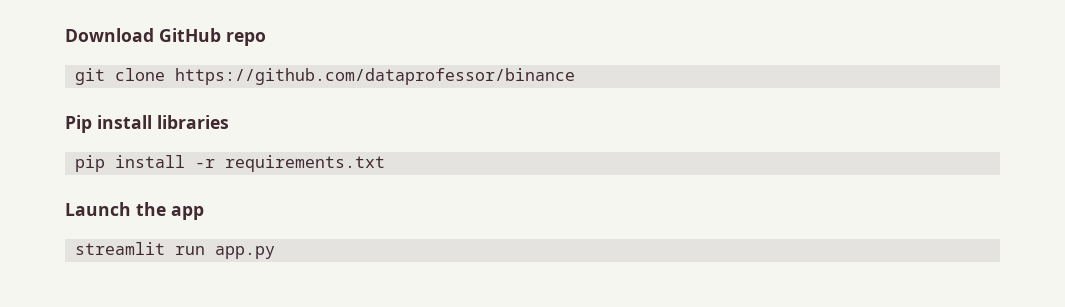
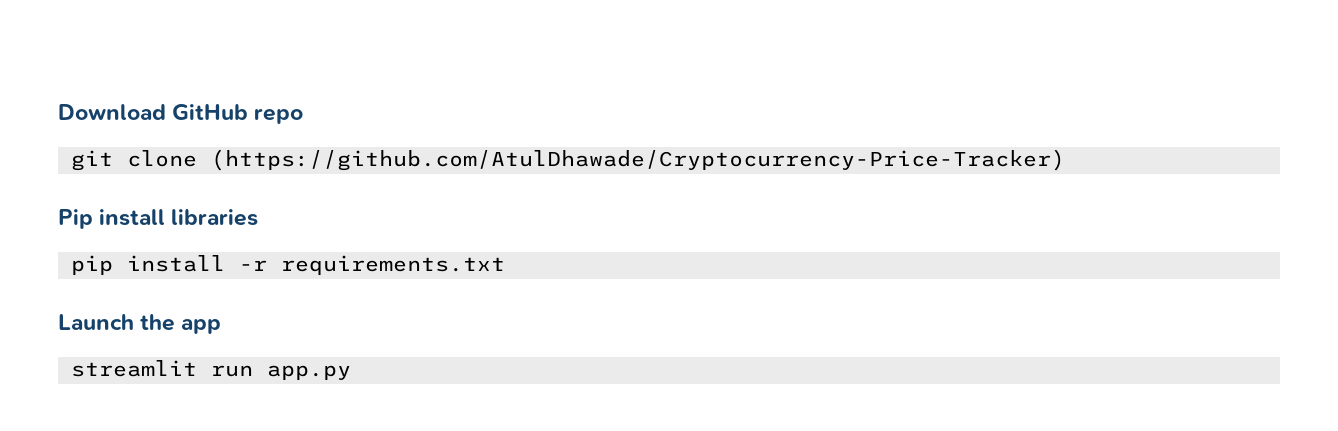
[174,68,575,85] https://github.com/dataprofessor/binance -> [210,149,1065,171] (https://github.com/AtulDhawade/Cryptocurrency-Price-Tracker)

